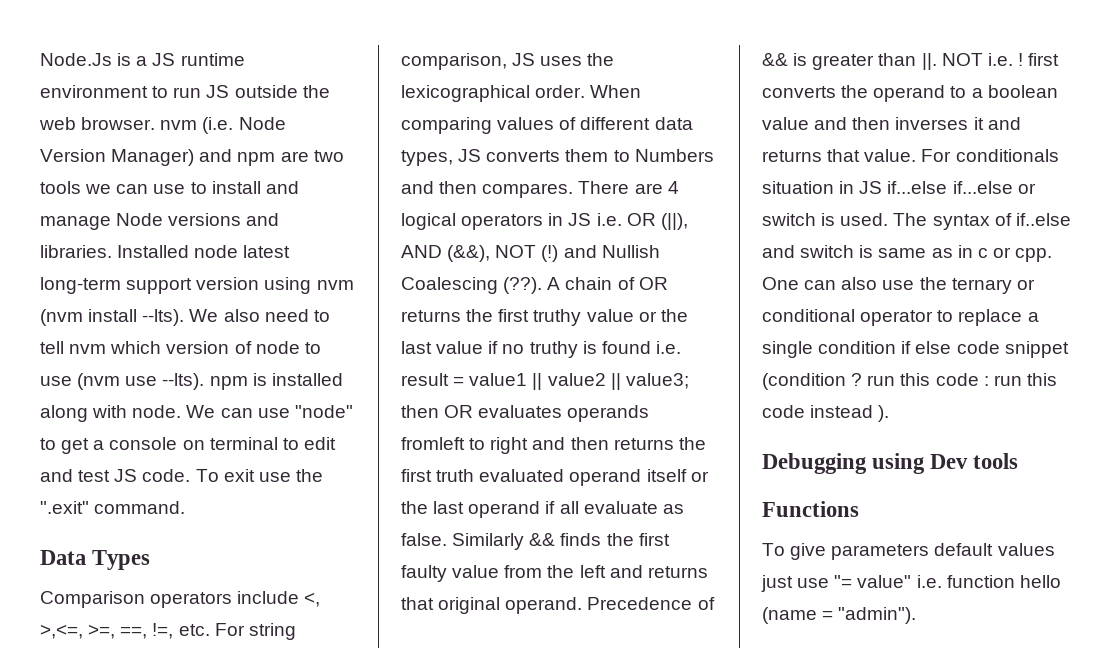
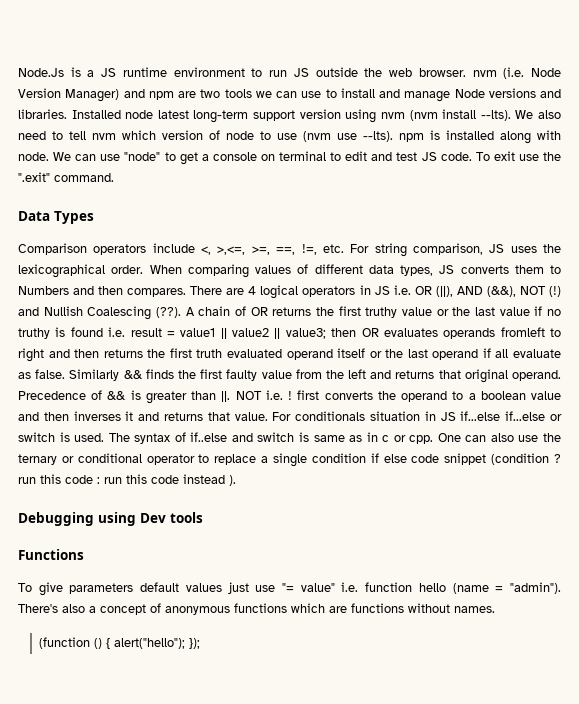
(917, 615) none -> [18,603,495,615] [39,637,201,649] There's also a concept of anonymous functions which are functions without names. // (function () { alert("hello"); });

